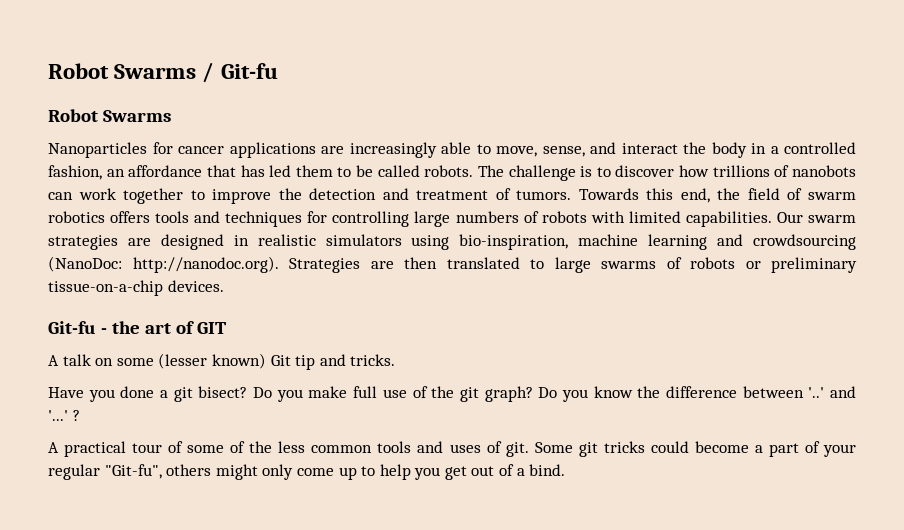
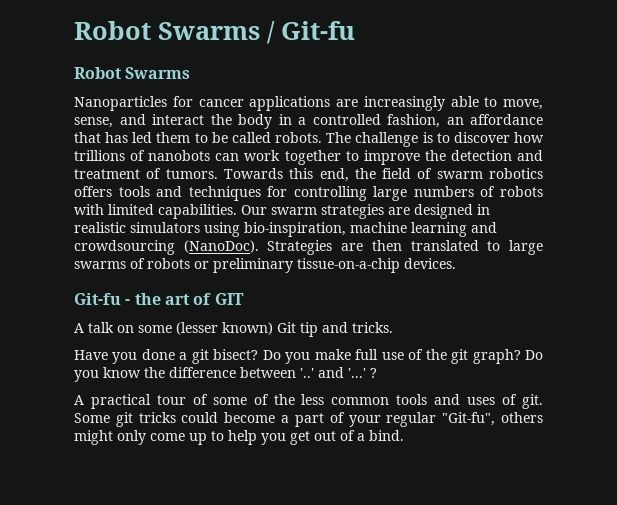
[48,256,279,273] (NanoDoc: http://nanodoc.org). -> [183,240,259,253] (NanoDoc).

